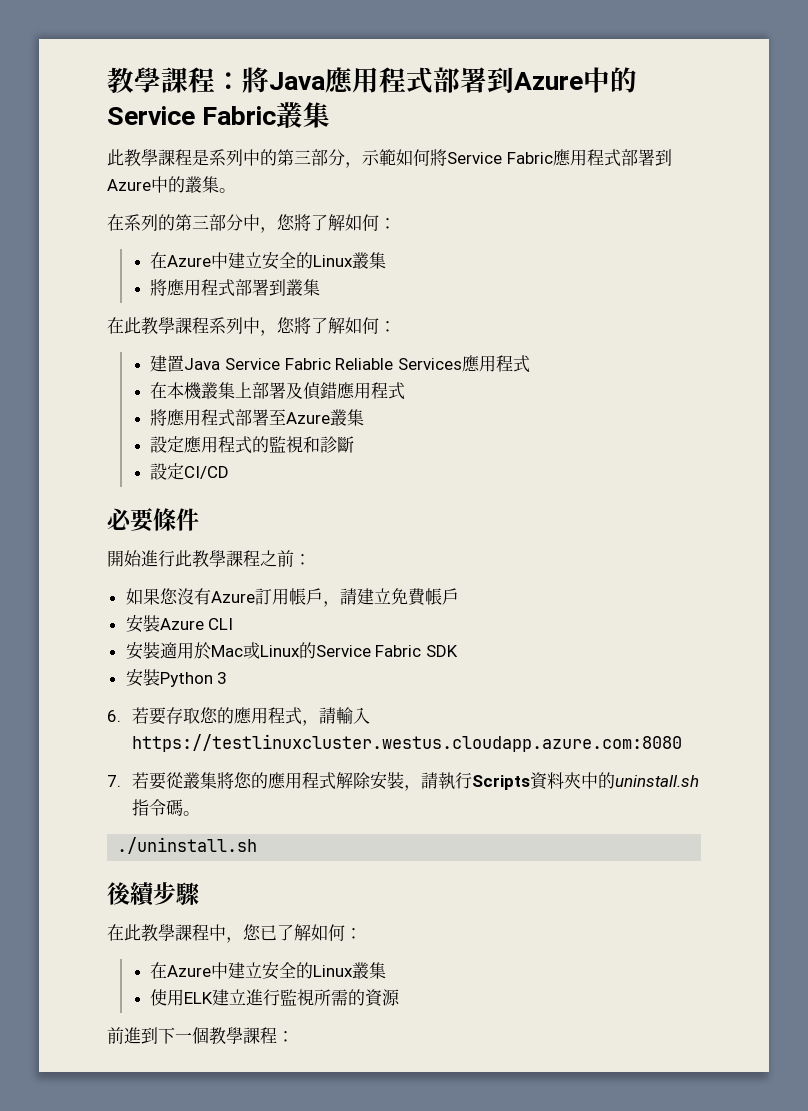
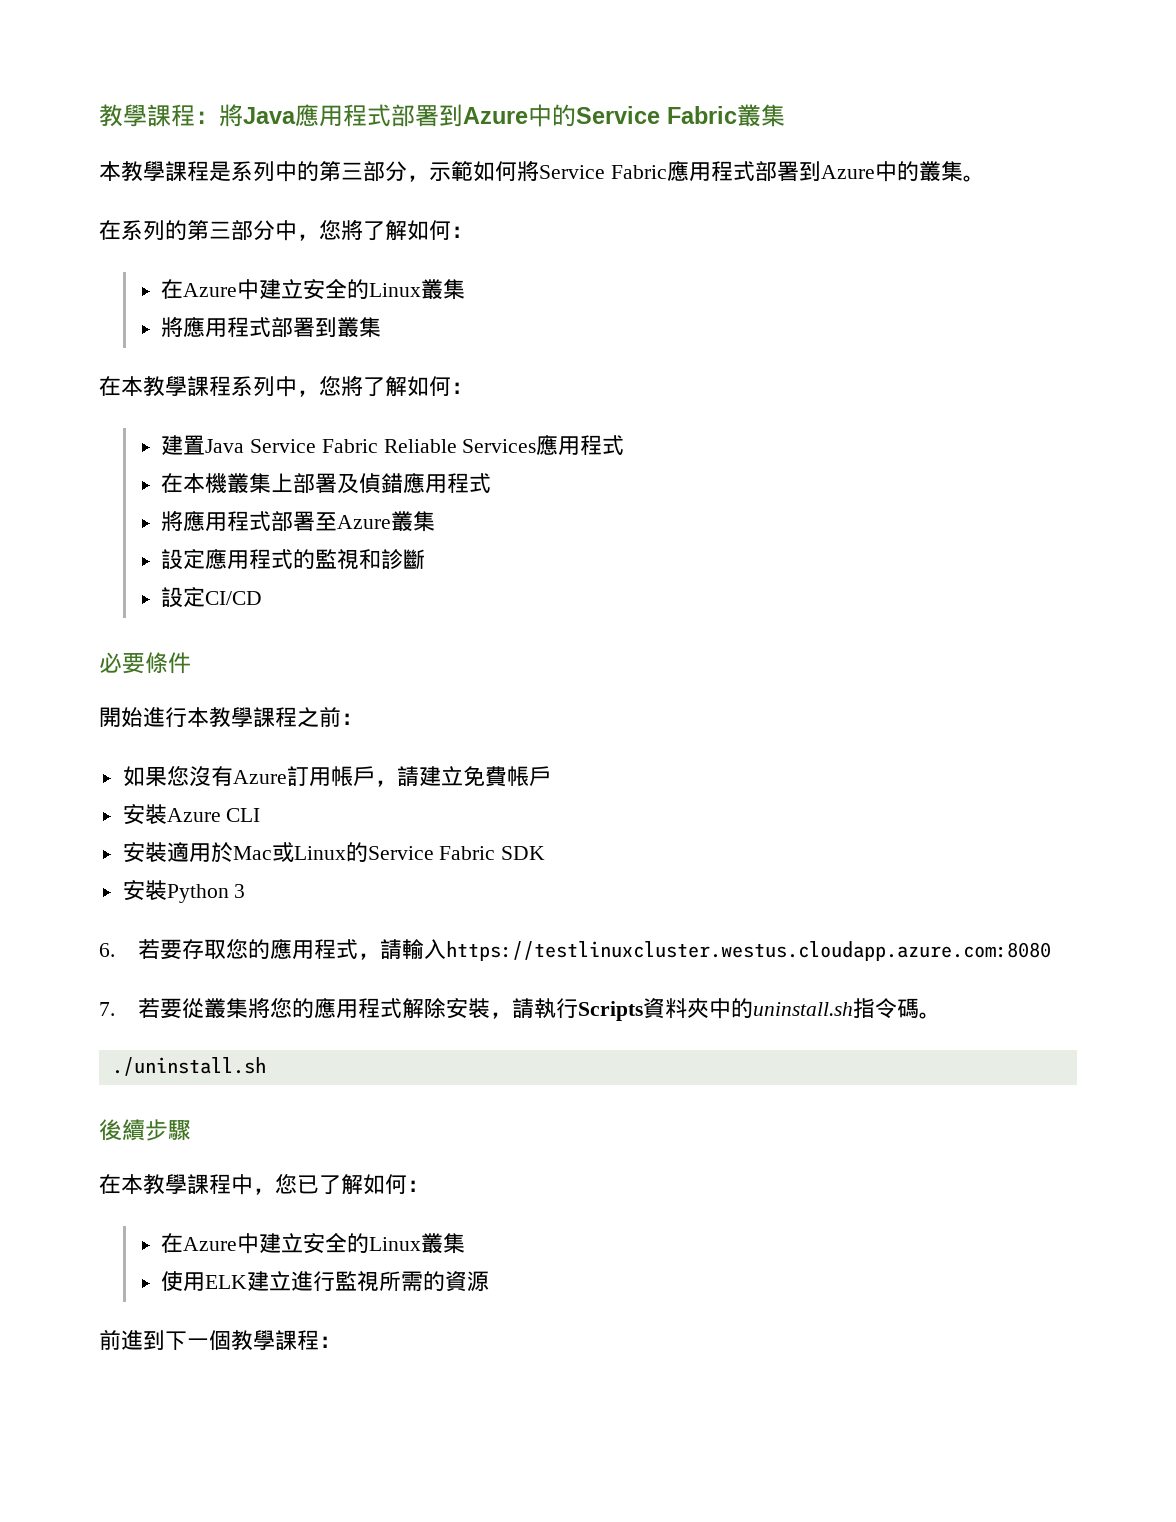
[107,149,124,166] 此 -> [99,161,121,181] 本
[124,317,141,334] 此 -> [121,376,143,396] 本
[175,550,192,567] 此 -> [187,707,209,727] 本
[124,924,141,941] 此 -> [121,1174,143,1194] 本

